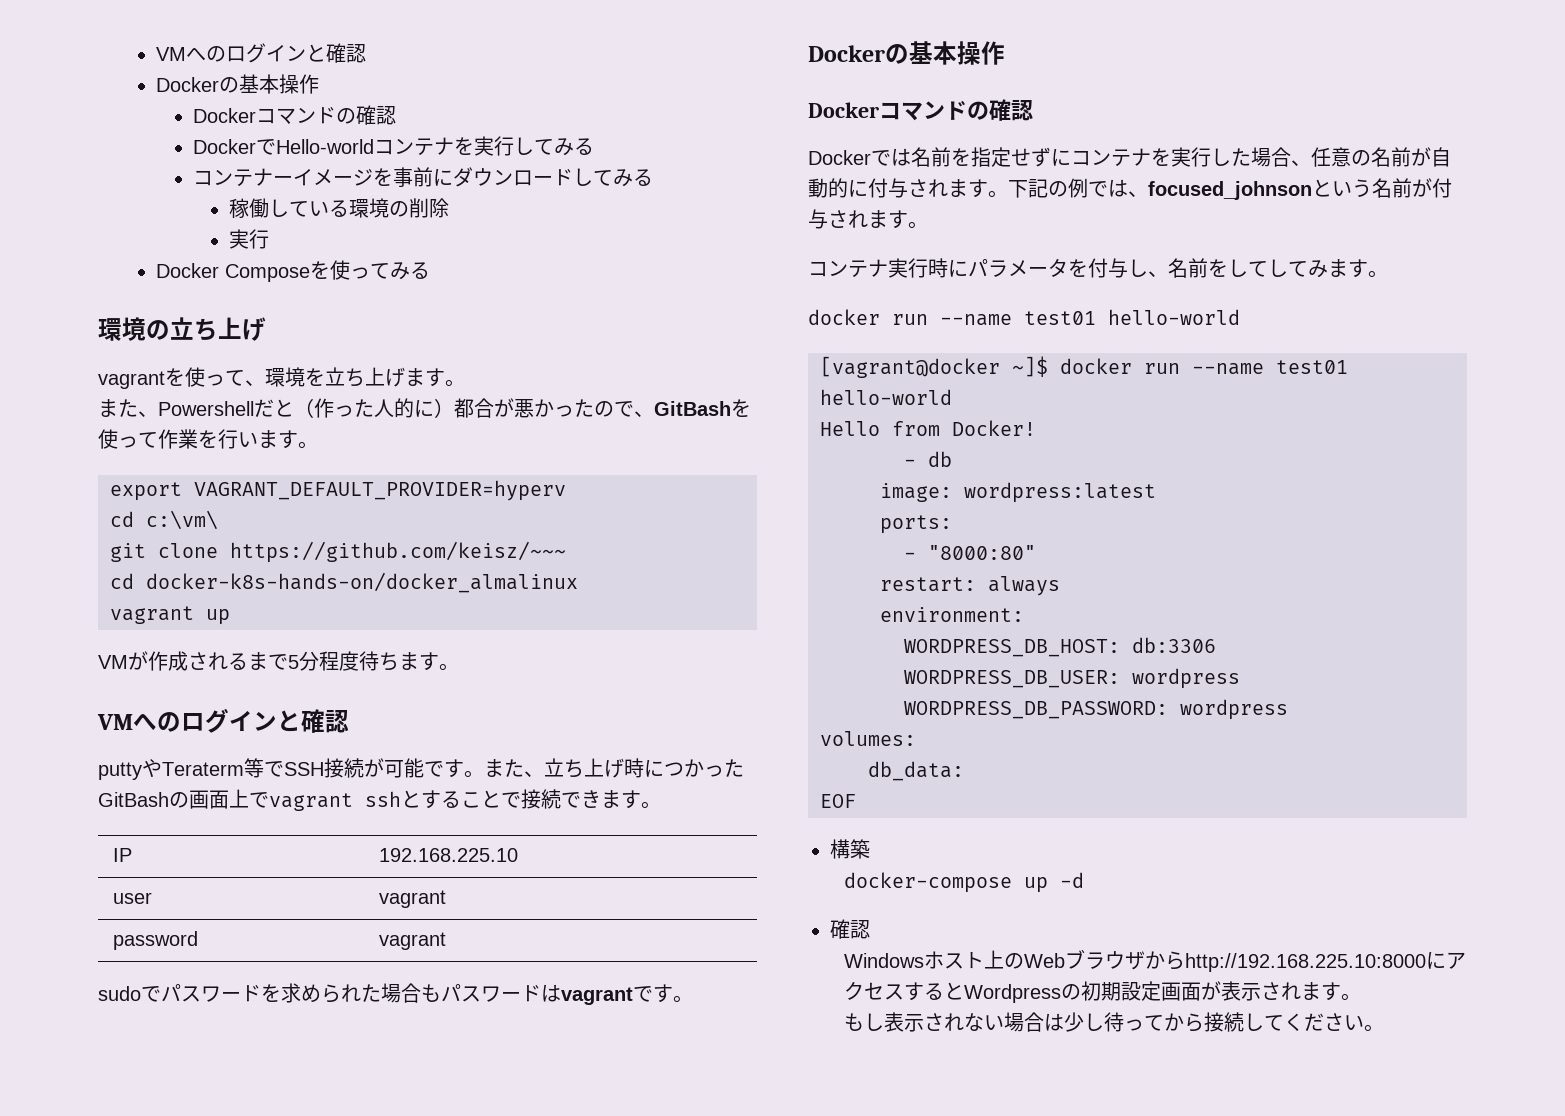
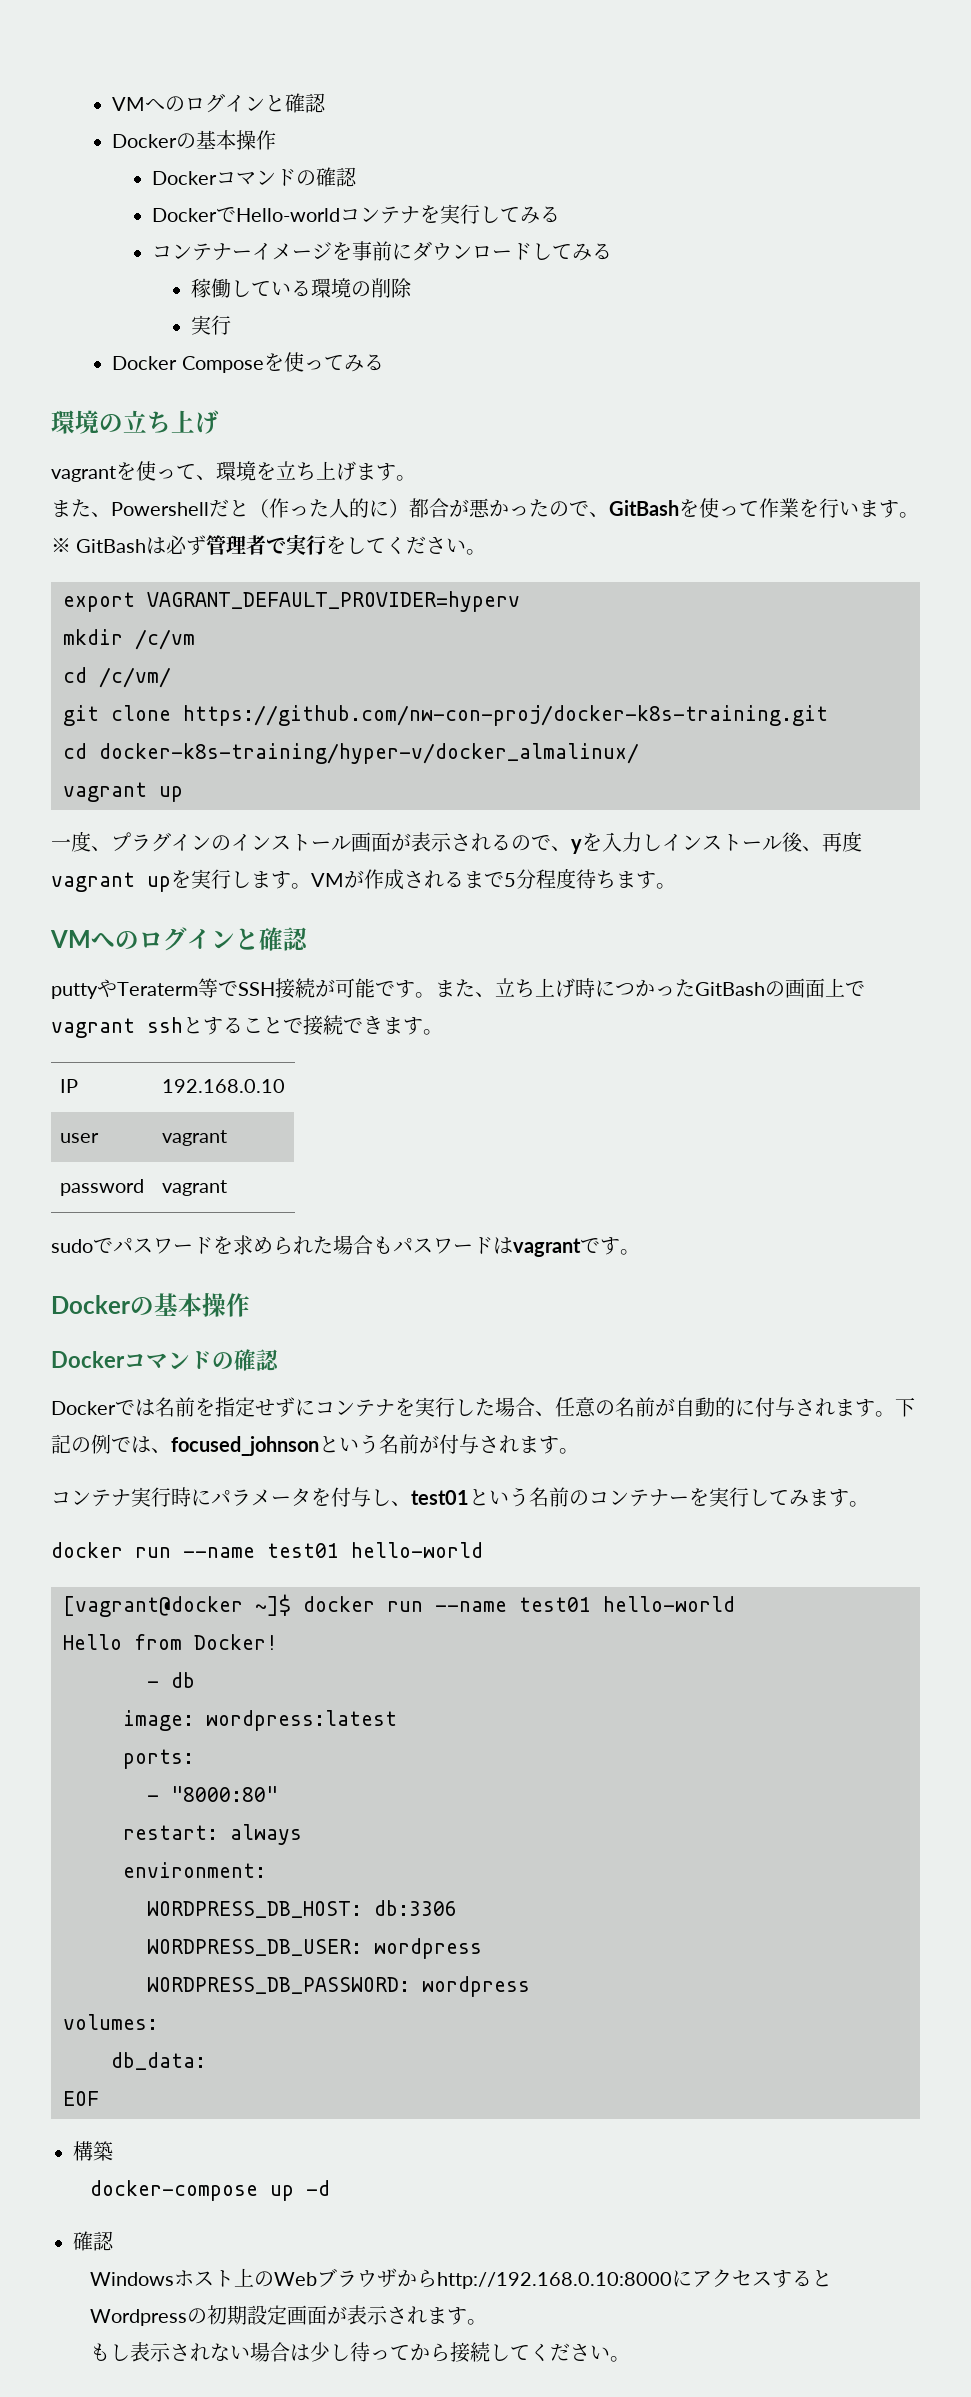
(318, 445) none -> [51,534,487,555] ※ GitBashは必ず管理者で実行をしてください。
[110,510,218,530] // cd c:\vm\ -> [63,629,195,650] [63,667,171,688] // mkdir /c/vm // cd /c/vm/
[230,541,566,563] [110,572,578,593] https://github.com/keisz/~~~ // cd docker-k8s-hands-on/docker_almalinux -> [183,705,828,726] [63,743,639,764] https://github.com/nw-con-proj/docker-k8s-training.git // cd docker-k8s-training/hyper-v/docker_almalinux/
(230, 617) none -> [51,831,862,854] [51,869,311,892] 一度、プラグインのインストール画面が表示されるので、yを入力しインストール後、再度vagrant upを実行します。
[379,848,519,862] 192.168.225.10 -> [161,1079,285,1093] 192.168.0.10
[1168,258,1268,278] 名前をして -> [411,1487,749,1507] test01という名前のコンテナーを実行
[1185,953,1427,972] http://192.168.225.10:8000 -> [437,2272,673,2289] http://192.168.0.10:8000

